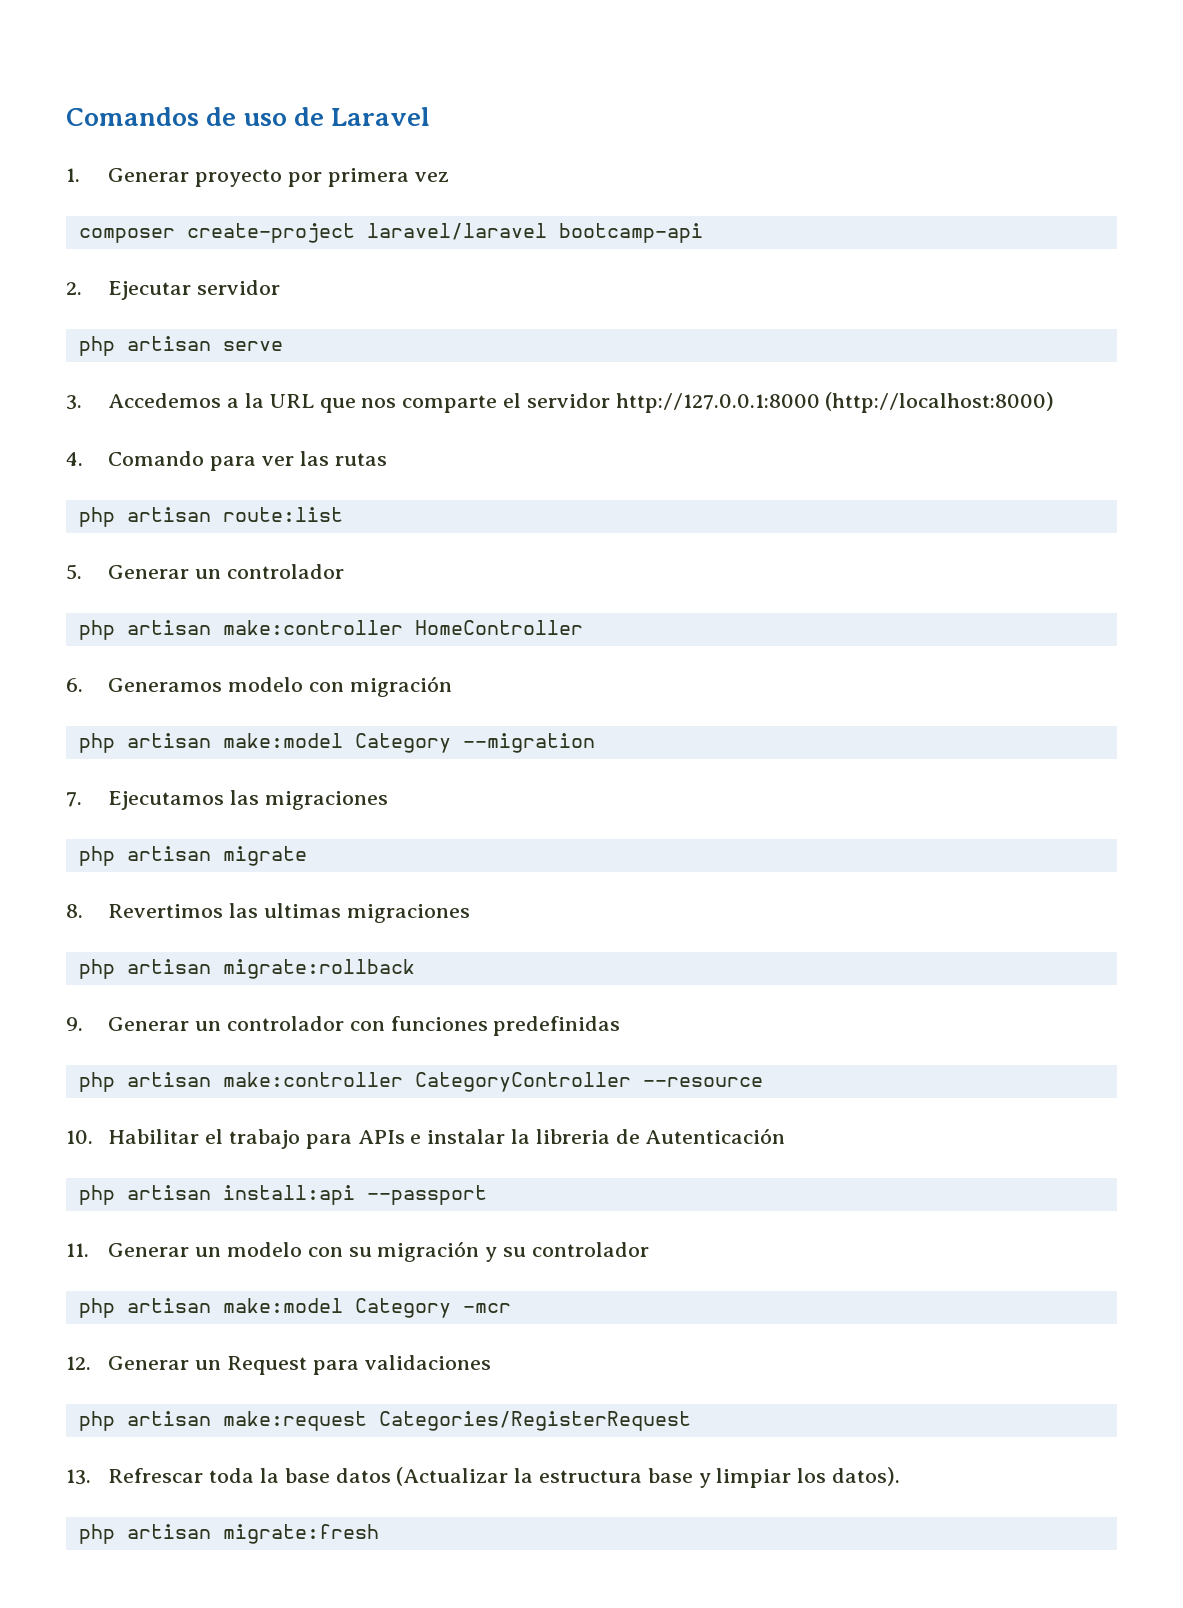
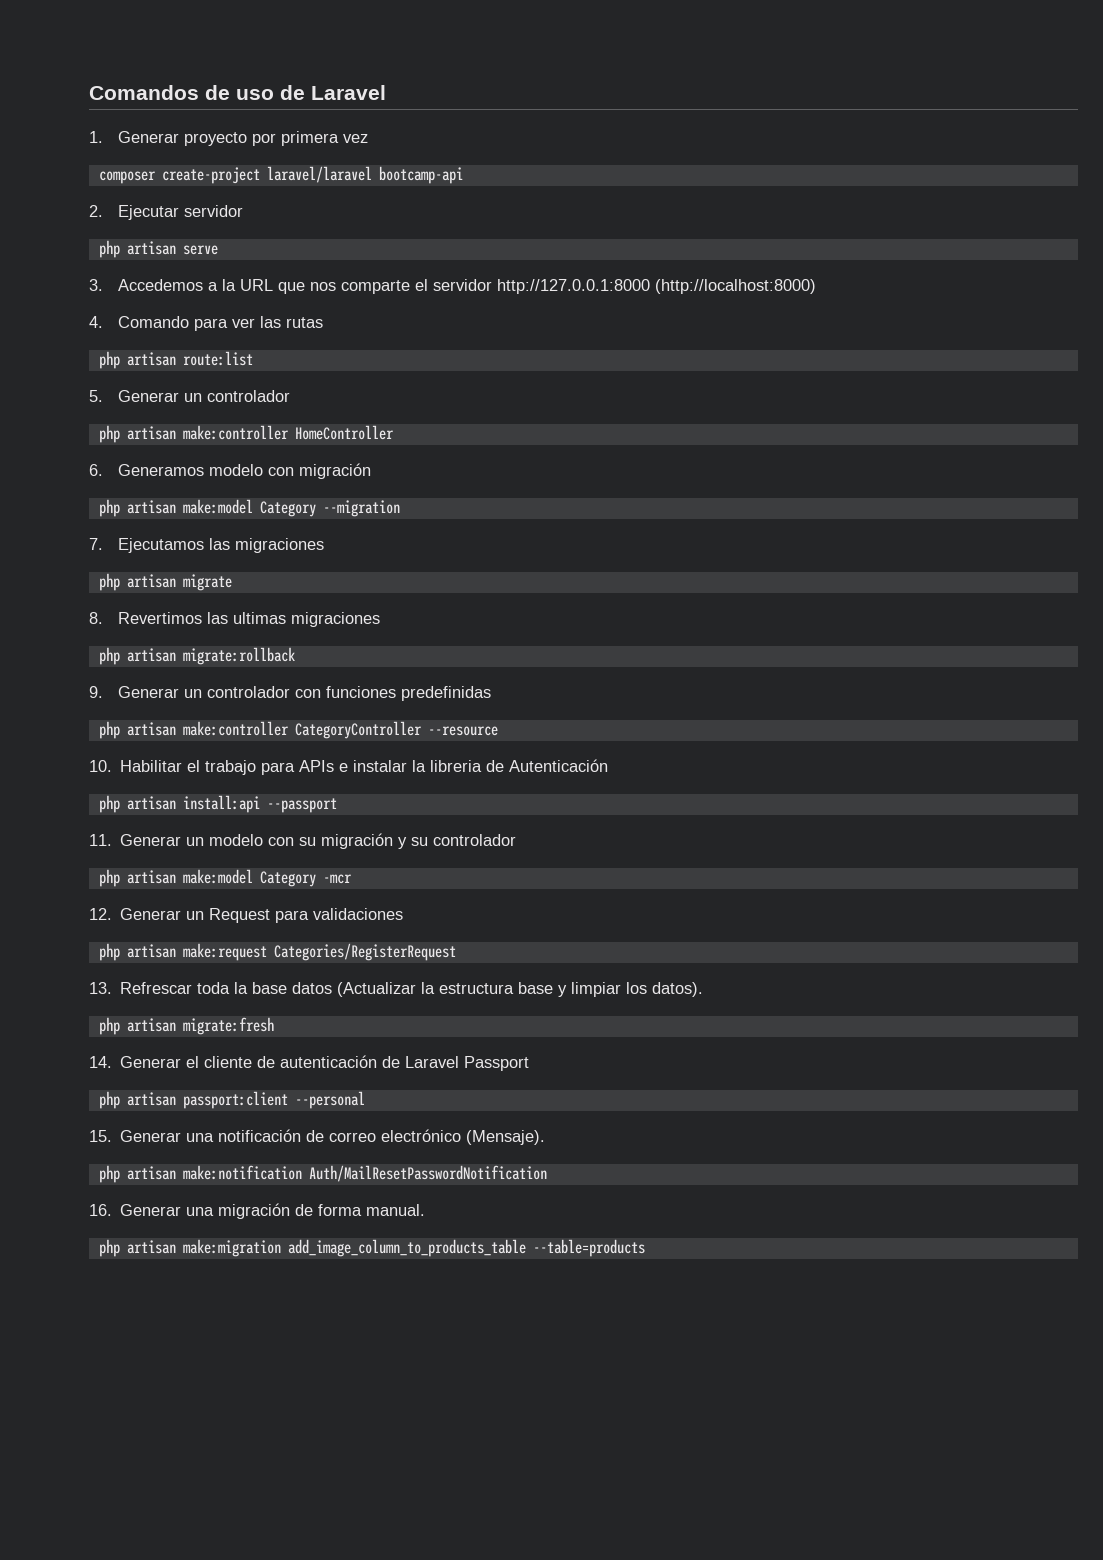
(379, 1534) none -> [89,1055,530,1071] [98,1091,365,1109] [89,1129,546,1145] [98,1165,547,1183] [89,1203,426,1219] [98,1239,645,1257] // 14. Generar el cliente de autenticación de Laravel Passport // php artisan passport:client --personal // 15. Generar una notificación de correo electrónico (Mensaje). // php artisan make:notification Auth/MailResetPasswordNotification // 16. Generar una migración de forma manual. // php artisan make:migration add_image_column_to_products_table --table=products

